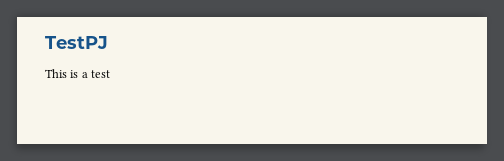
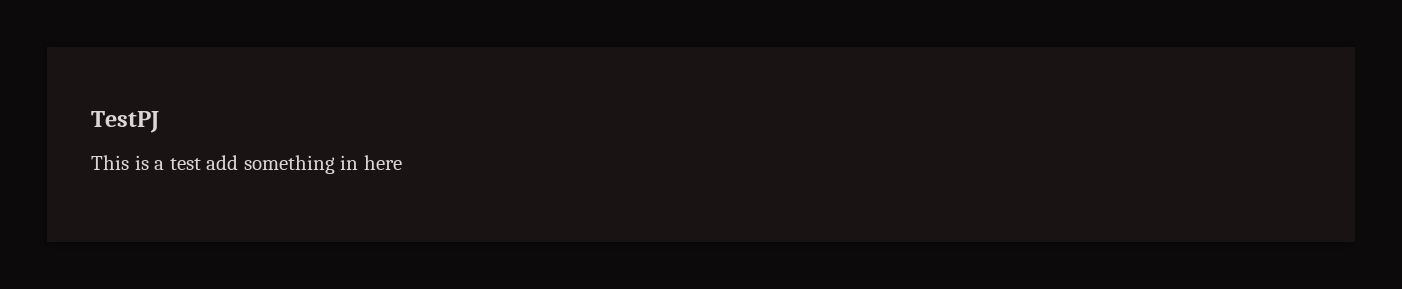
(111, 74) none -> [206,155,402,174] add something in here

